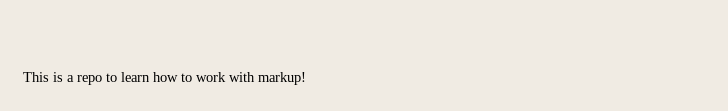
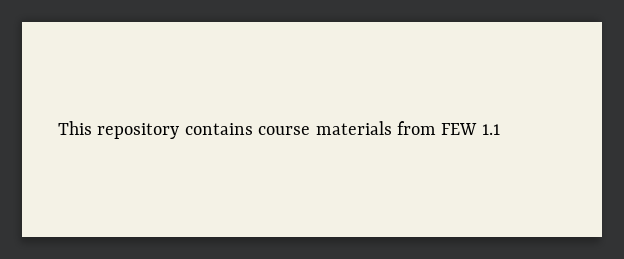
[53,72,306,85] is a repo to learn how to work with markup! -> [97,121,500,139] repository contains course materials from FEW 1.1

